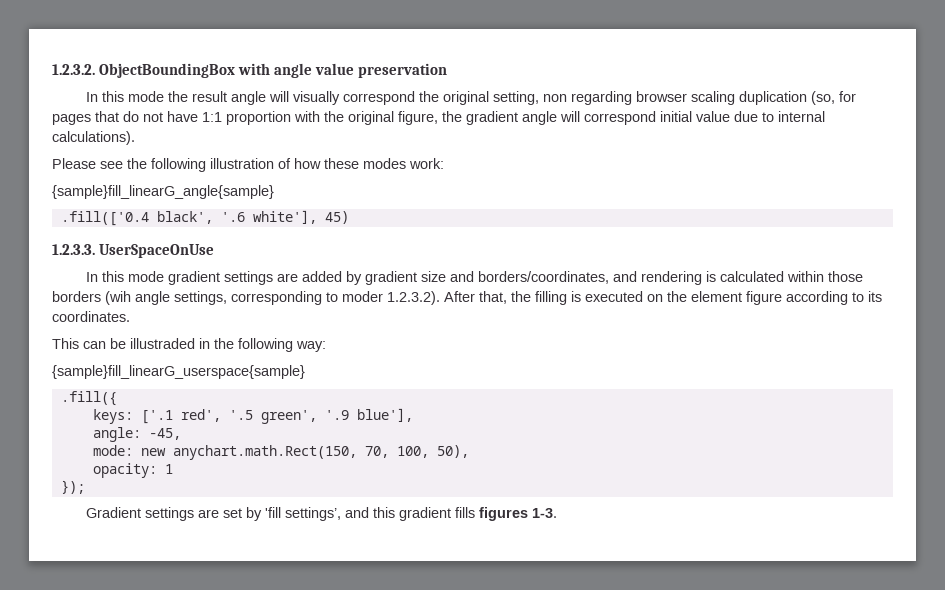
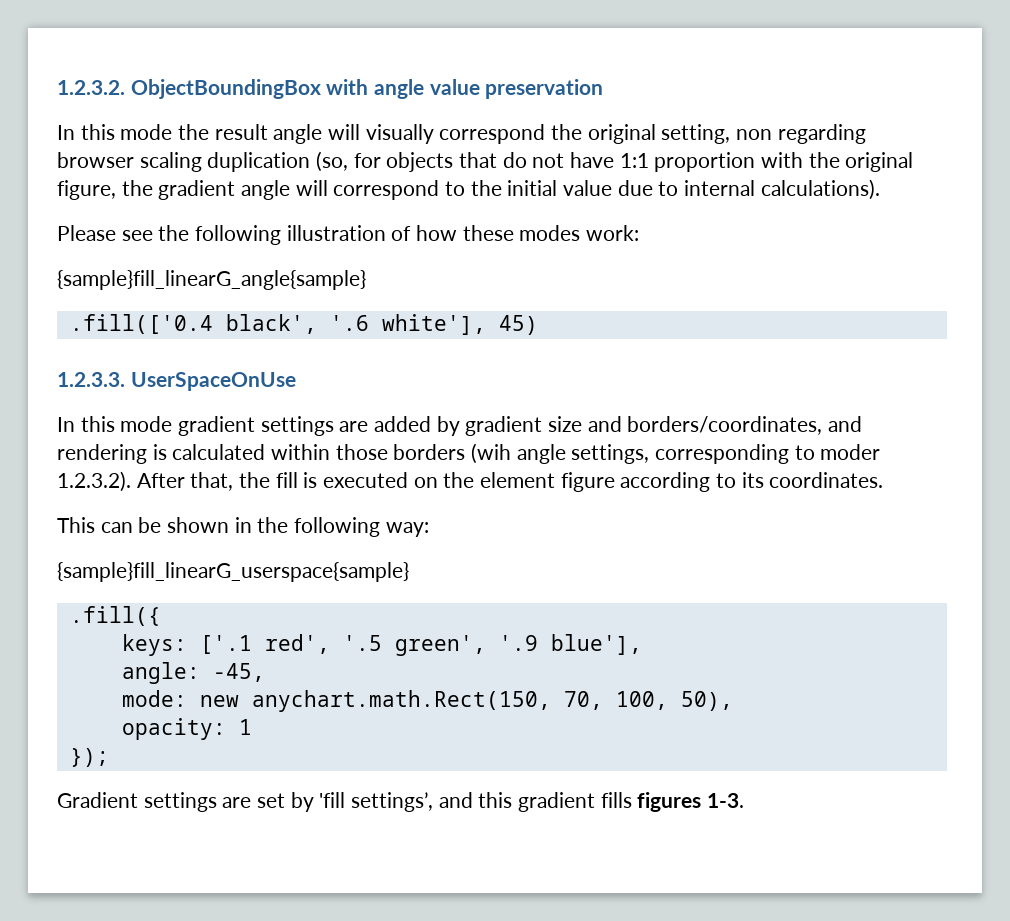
[52,114,91,125] pages -> [386,152,454,172] objects
(656, 118) none -> [445,180,502,196] to the
[535,291,567,305] filling -> [275,472,298,488] fill
[130,338,195,349] illustraded -> [167,517,230,533] shown

